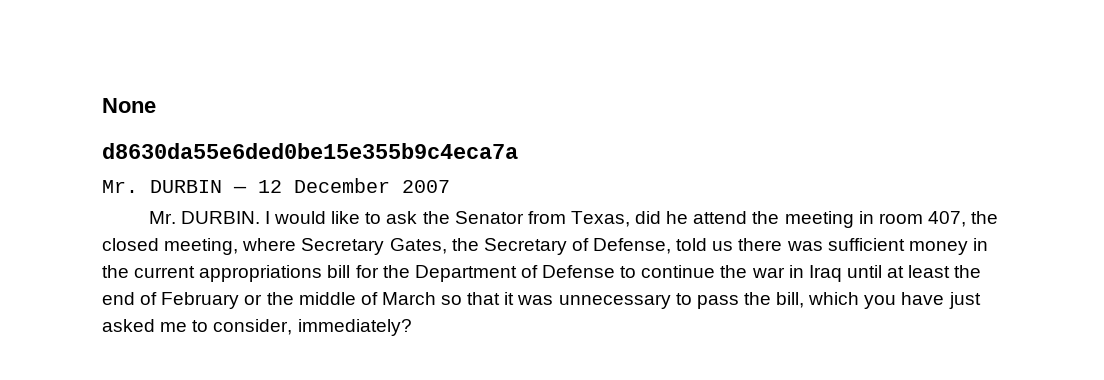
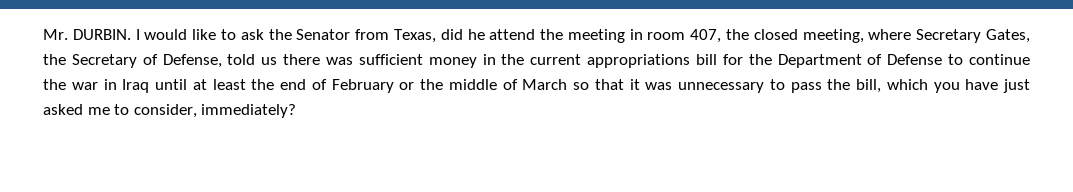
[102,98,156,113] [102,143,518,159] [102,178,450,193] None // d8630da55e6ded0be15e355b9c4eca7a // Mr. DURBIN — 12 December 2007 // -> (43, 34) none

